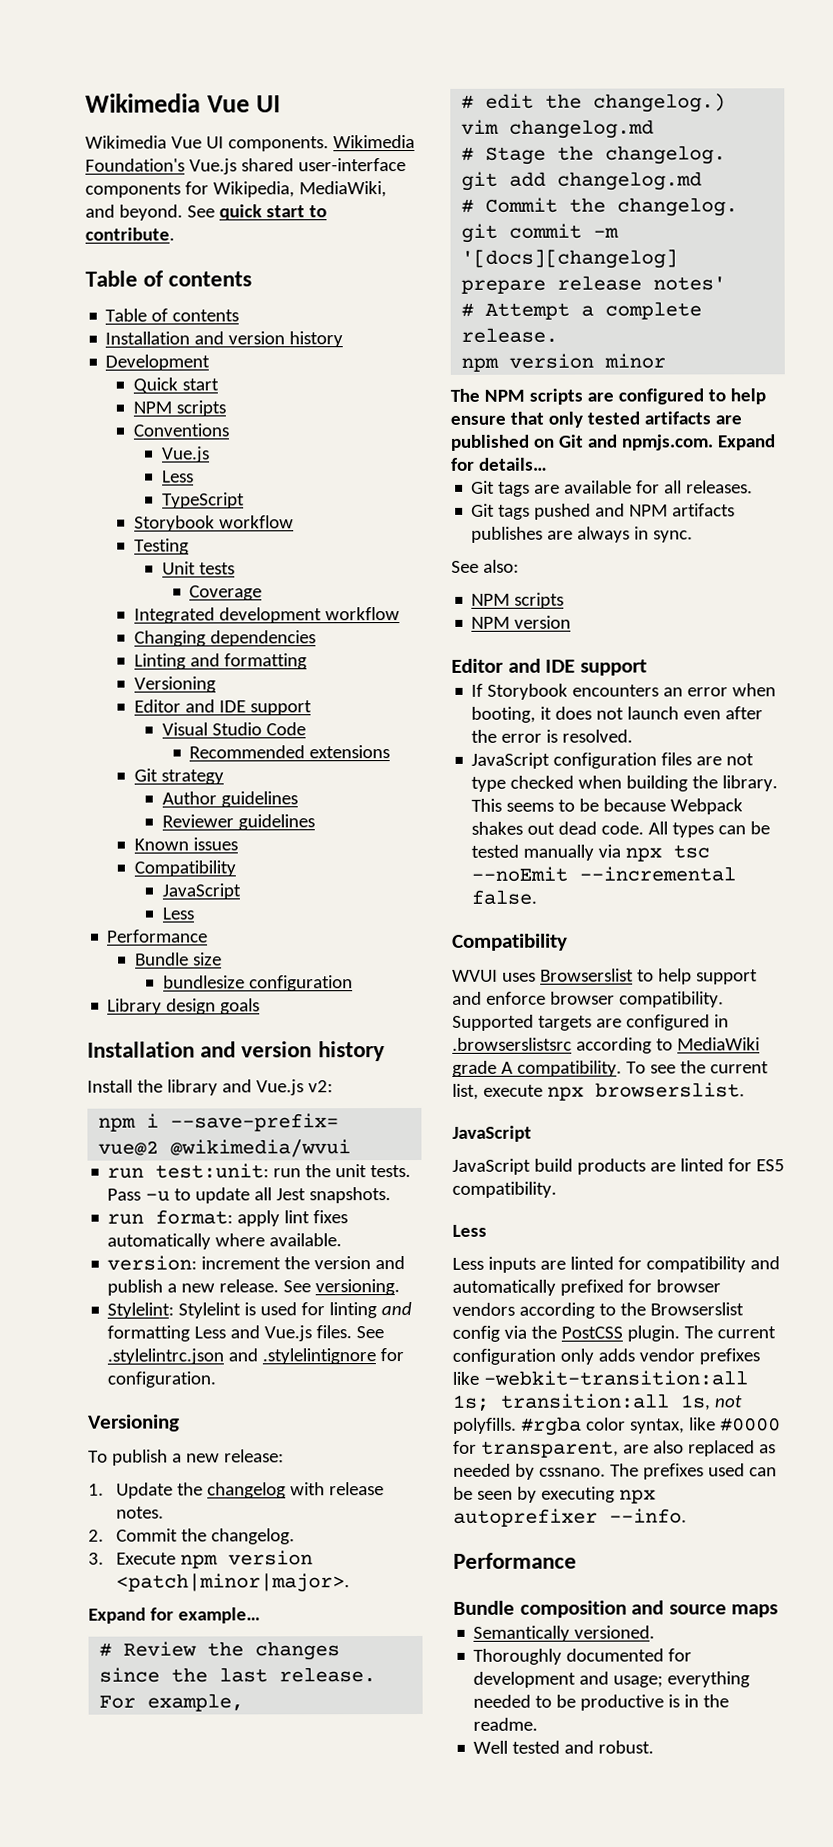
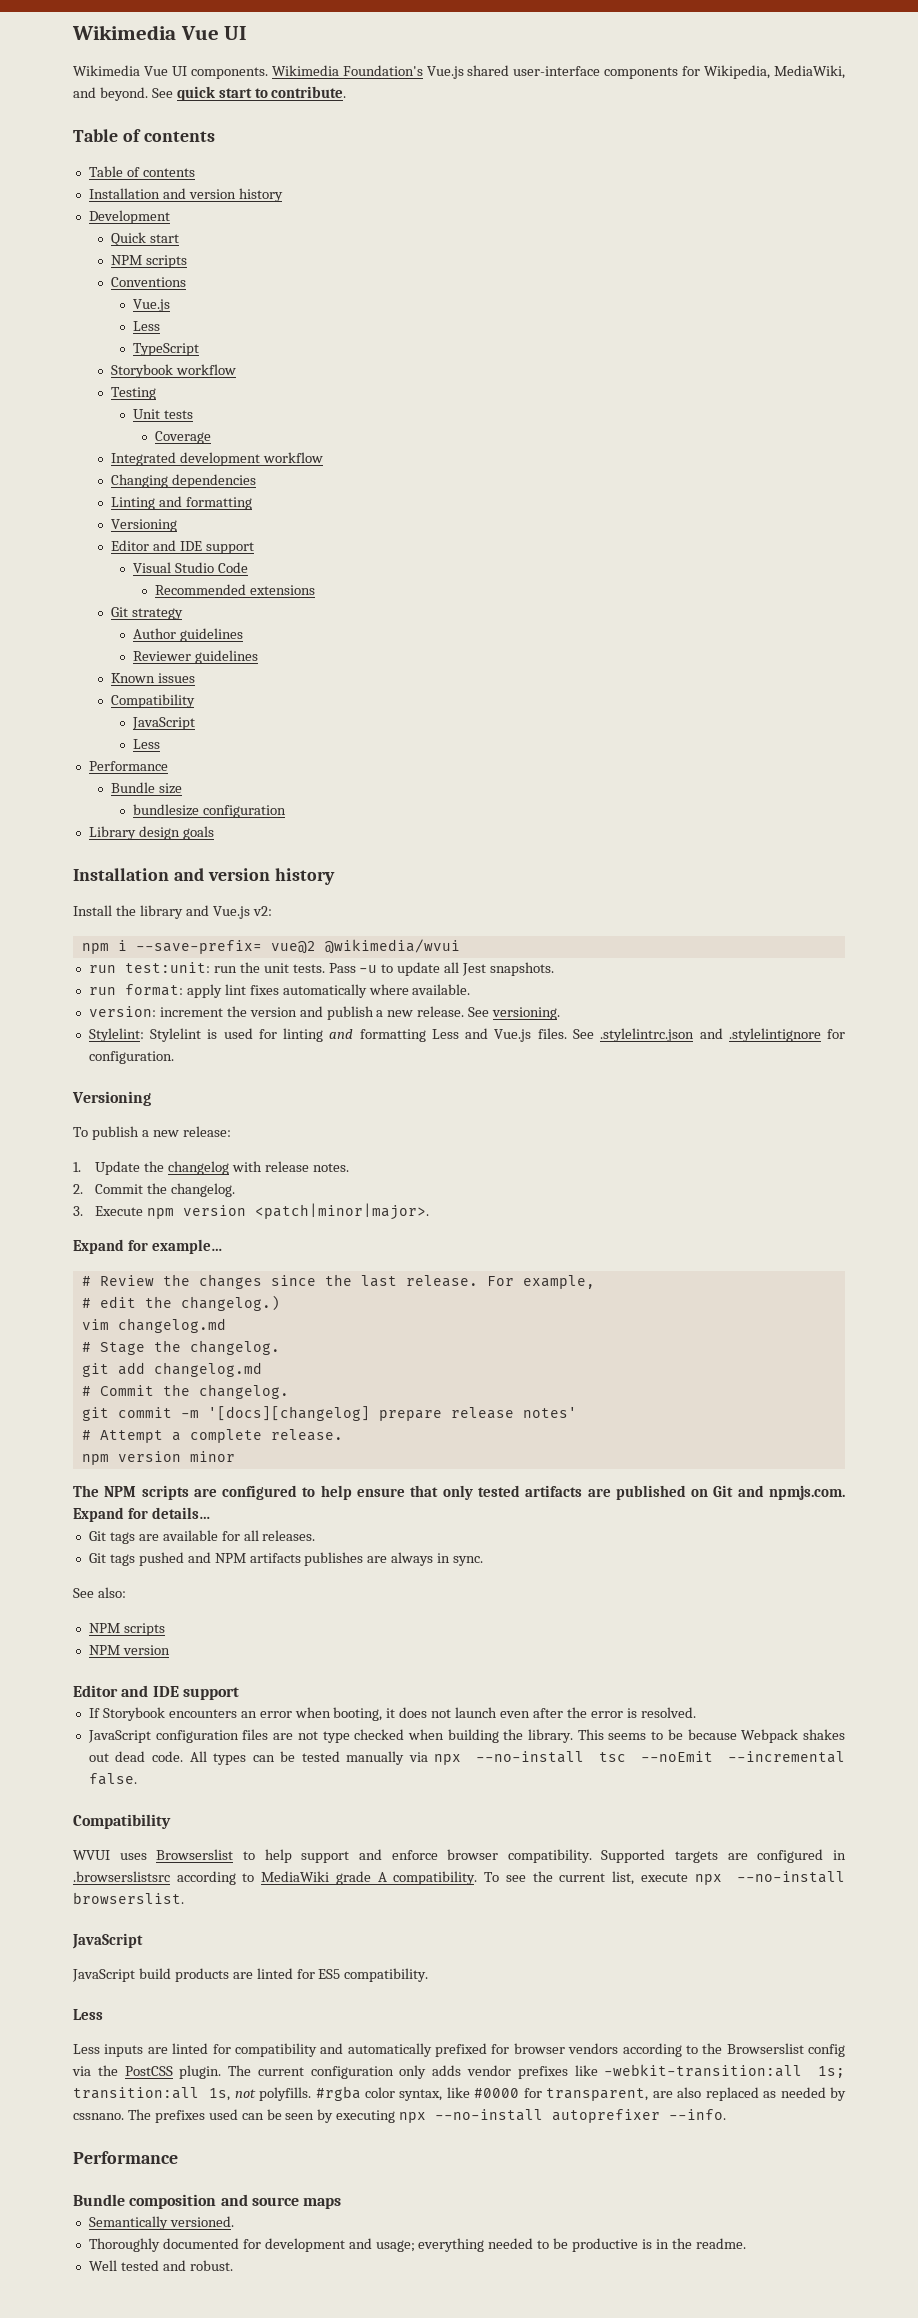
(663, 854) none -> [476,1751,585,1763] --no-install
(584, 1093) none -> [737,1871,845,1883] --no-install
(656, 1496) none -> [435,2109,544,2121] --no-install

